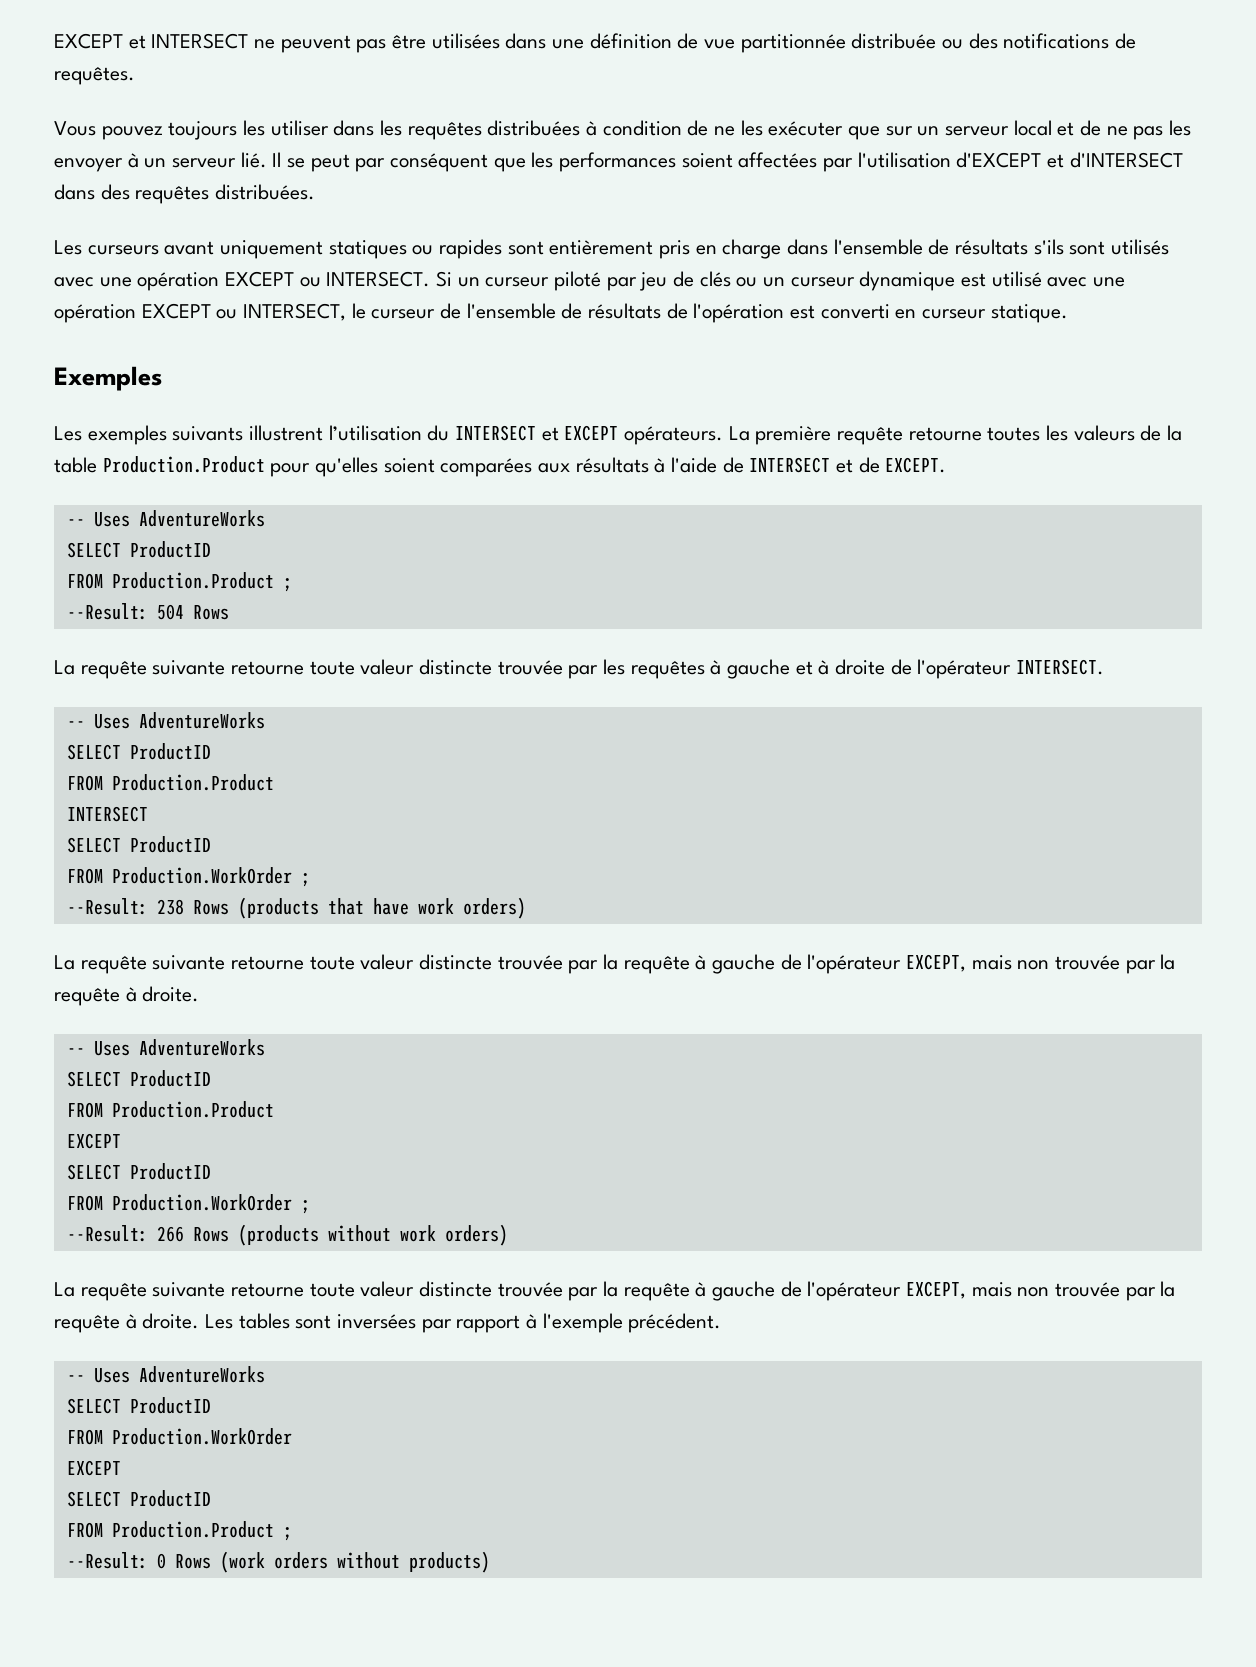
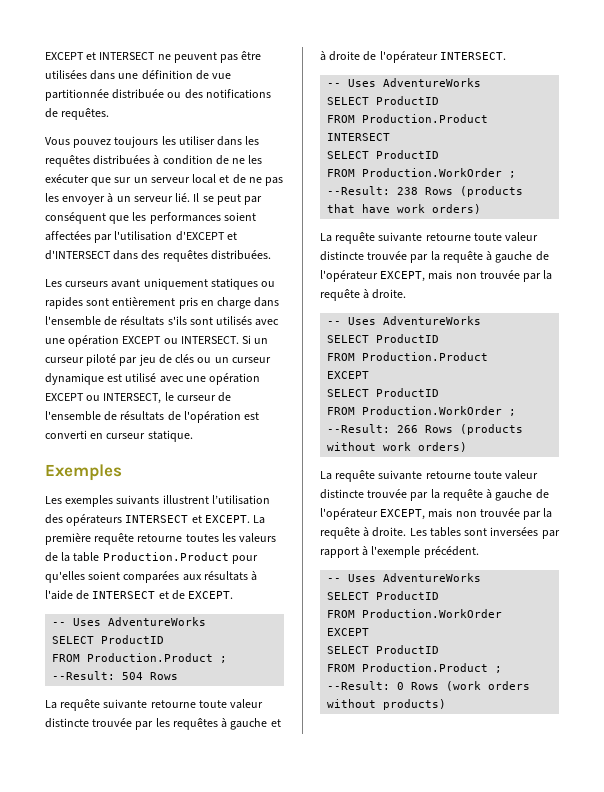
[427,425,724,445] du INTERSECT et EXCEPT opérateurs. -> [45,514,250,526] des opérateurs INTERSECT et EXCEPT.

